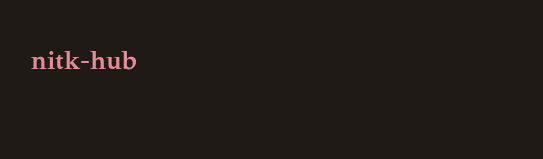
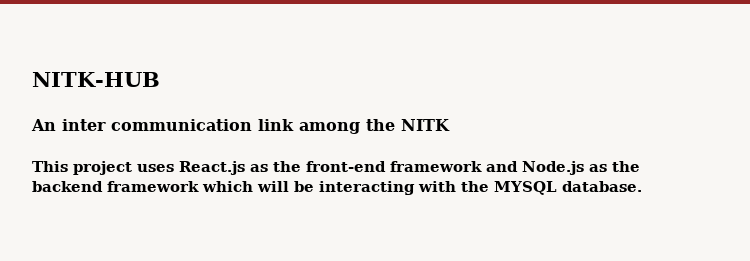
[31,51,137,70] nitk-hub -> [32,72,160,87] [31,119,450,134] [32,161,640,175] [32,181,642,195] NITK-HUB // An inter communication link among the NITK // This project uses React.js as the front-end framework and Node.js as the backend framework which will be interacting with the MYSQL database.

